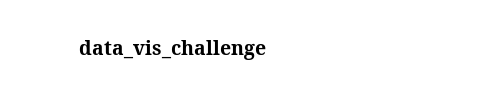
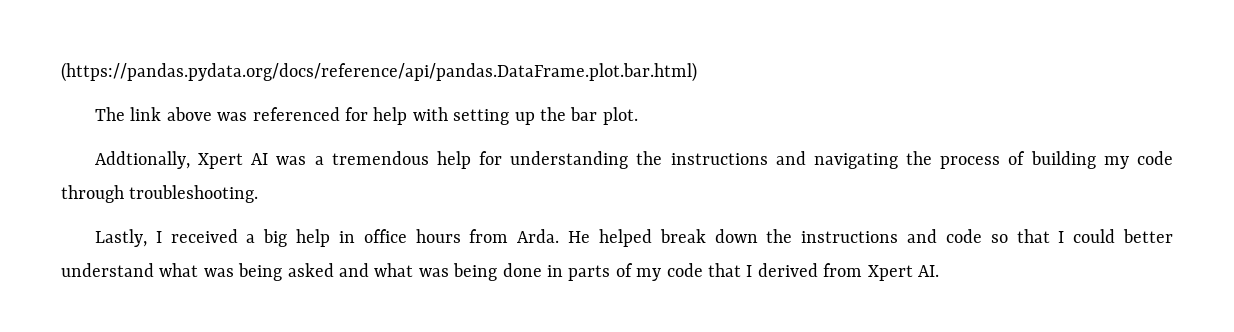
[79,40,266,60] data_vis_challenge -> [61,62,697,82] [94,107,638,125] [94,151,1173,169] [61,185,259,203] [94,229,1173,247] [61,263,939,281] (https://pandas.pydata.org/docs/reference/api/pandas.DataFrame.plot.bar.html) // The link above was referenced for help with setting up the bar plot. // Addtionally, Xpert AI was a tremendous help for understanding the instructions and navigating the process of building my code through troubleshooting. // Lastly, I received a big help in office hours from Arda. He helped break down the instructions and code so that I could better understand what was being asked and what was being done in parts of my code that I derived from Xpert AI.

